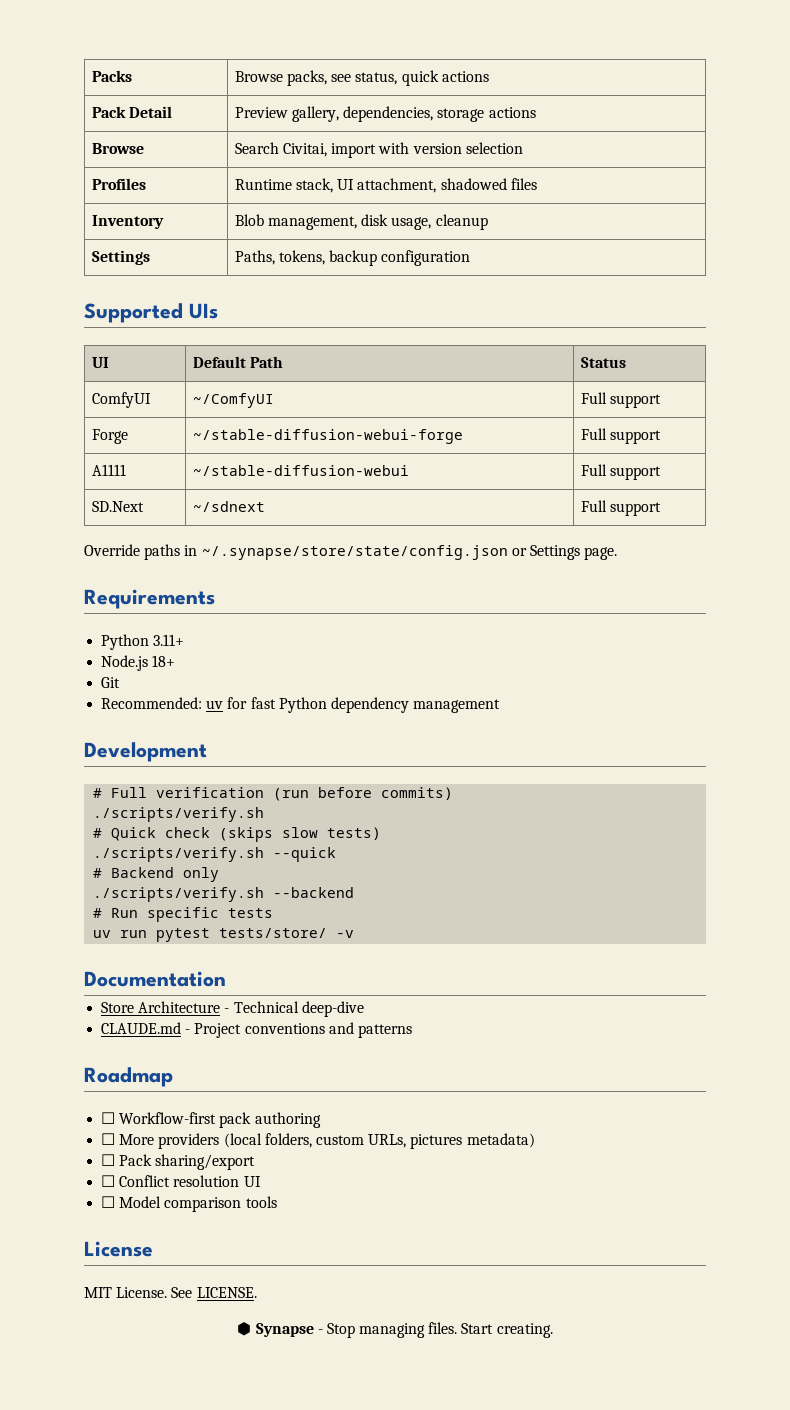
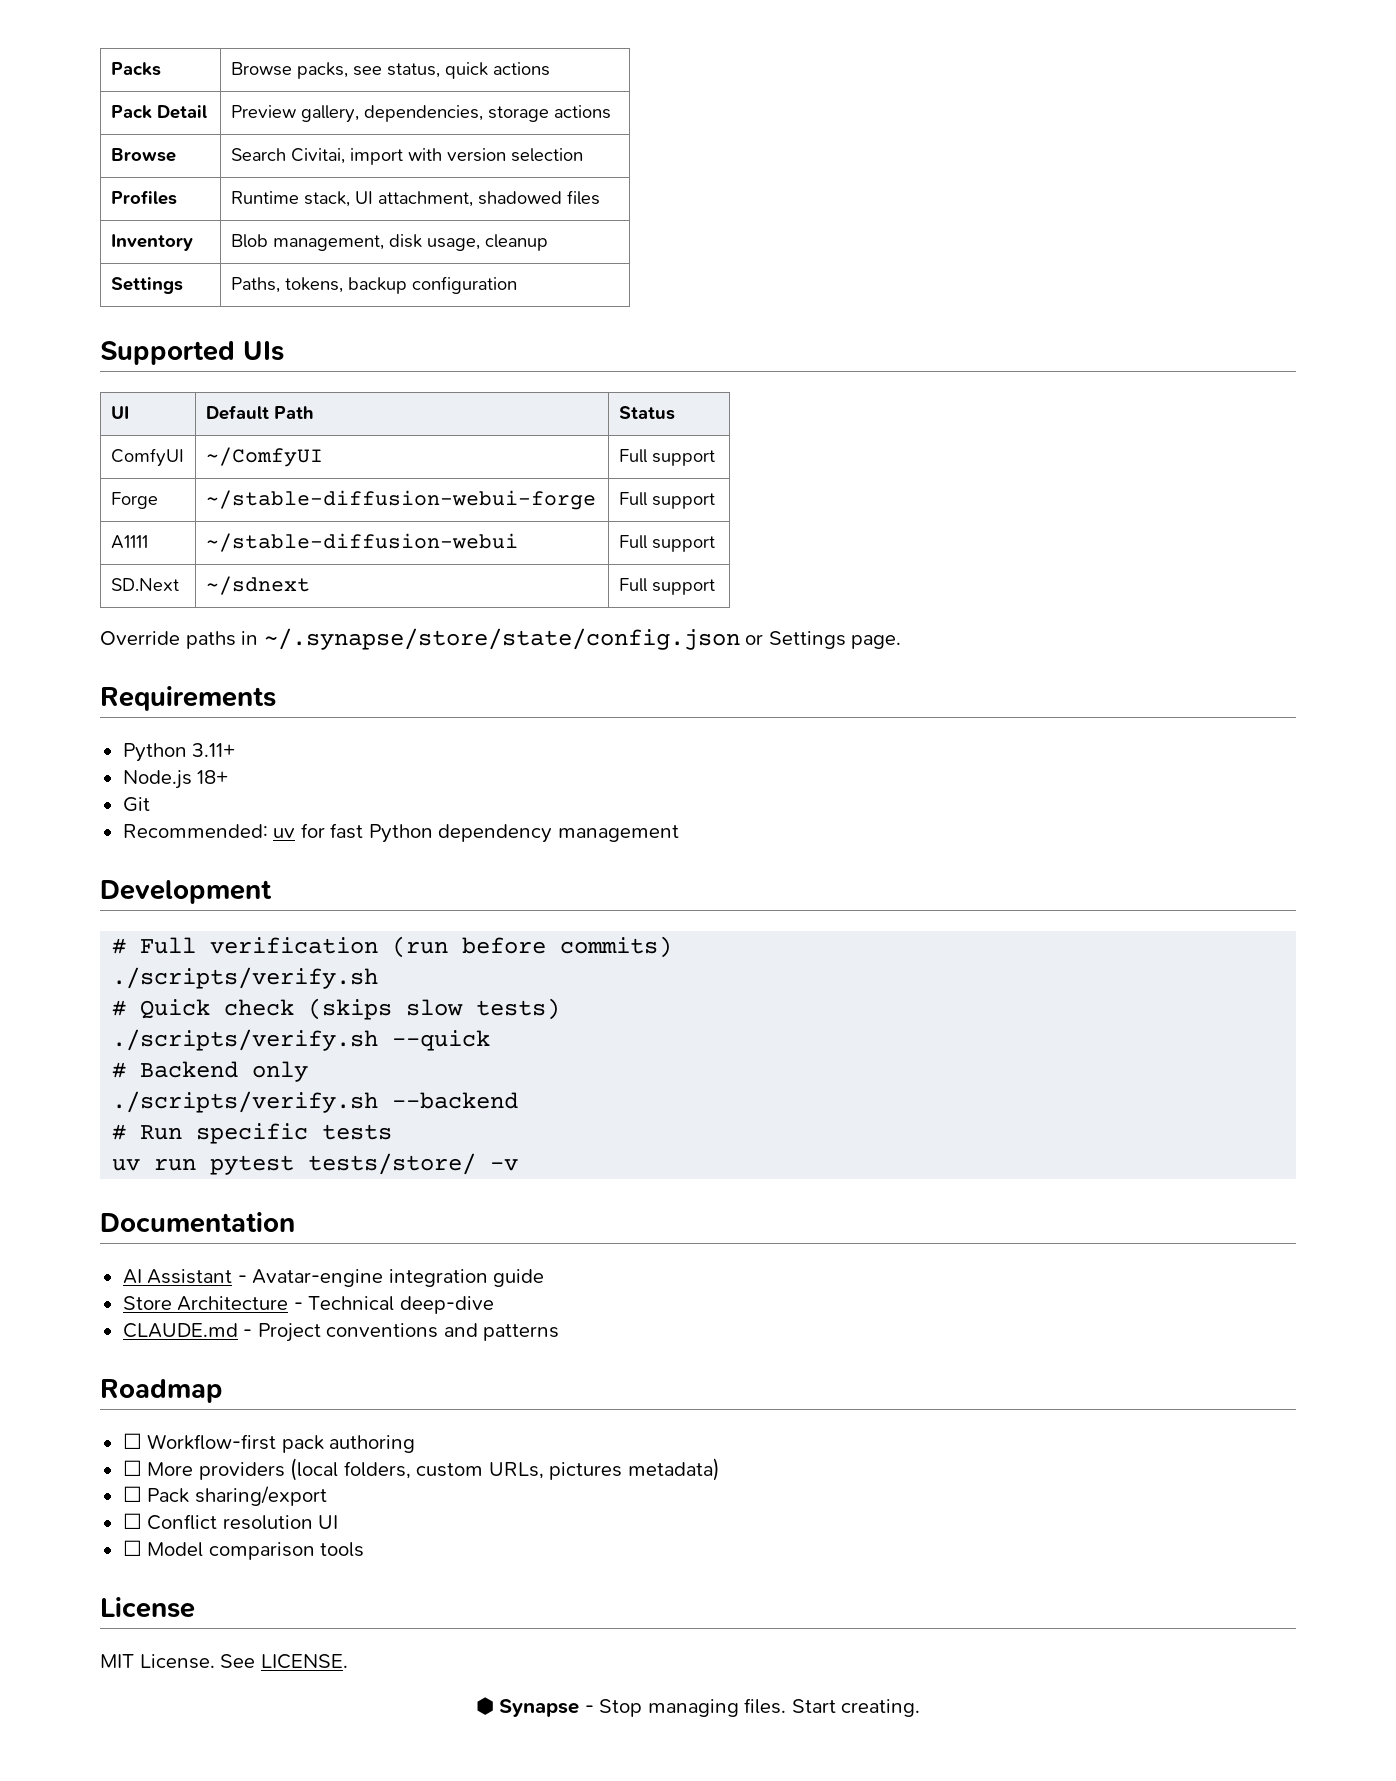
(226, 979) none -> [122,1269,545,1287] // AI Assistant - Avatar-engine integration guide

